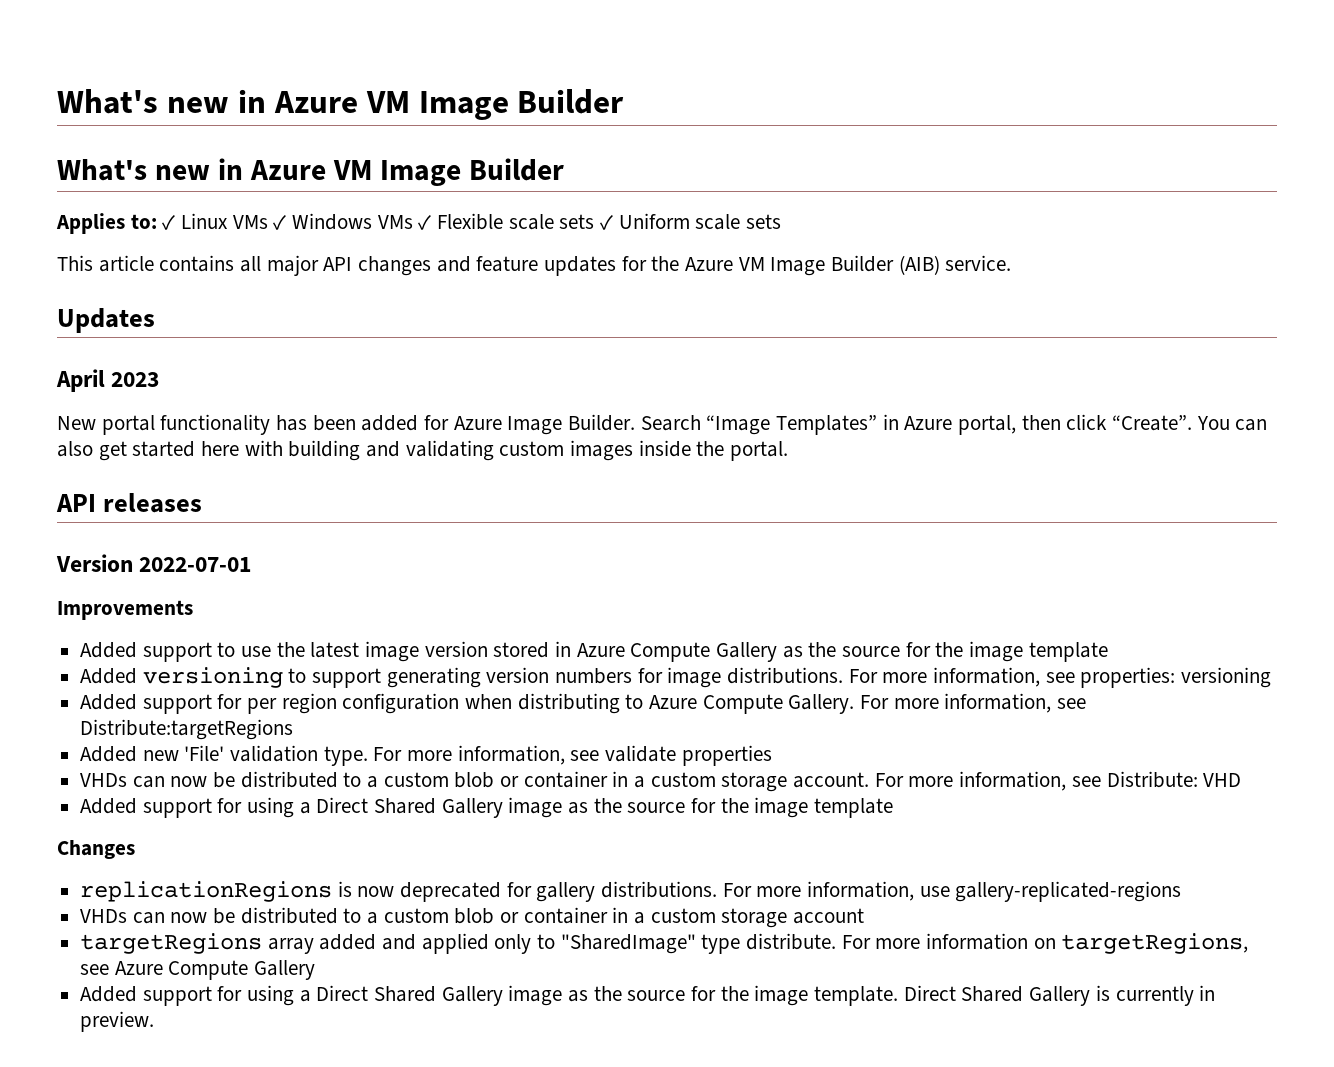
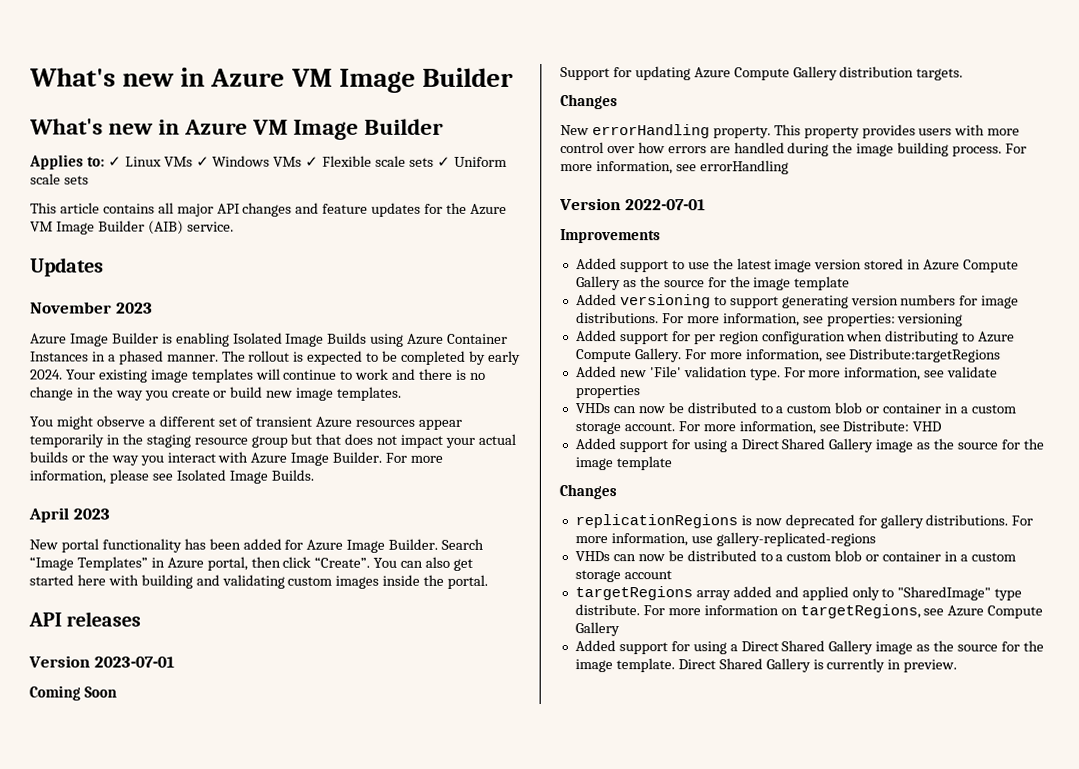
(155, 320) none -> [30,301,153,314] [30,332,509,347] [30,350,521,365] [30,368,486,383] [29,386,402,401] [29,415,463,430] [29,433,516,448] [29,451,444,466] [29,469,314,484] // November 2023 // Azure Image Builder is enabling Isolated Image Builds using Azure Container Instances in a phased manner. The rollout is expected to be completed by early 2024. Your existing image templates will continue to work and there is no change in the way you create or build new image templates. // You might observe a different set of transient Azure resources appear temporarily in the staging resource group but that does not impact your actual builds or the way you interact with Azure Image Builder. For more information, please see Isolated Image Builds.
(203, 503) none -> [28,655,175,668] [29,685,117,701] [560,66,964,81] [560,94,618,110] [560,124,1021,139] [560,142,1028,157] [560,160,789,175] // Version 2023-07-01 // Coming Soon // Support for updating Azure Compute Gallery distribution targets. // Changes // New errorHandling property. This property provides users with more control over how errors are handled during the image building process. For more information, see errorHandling

